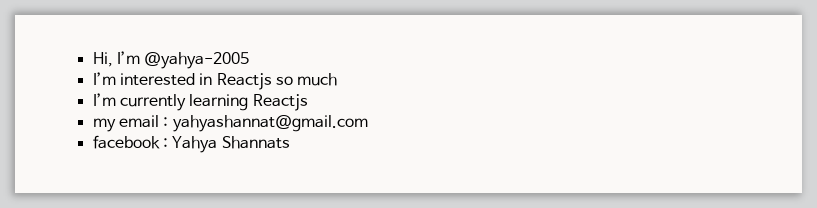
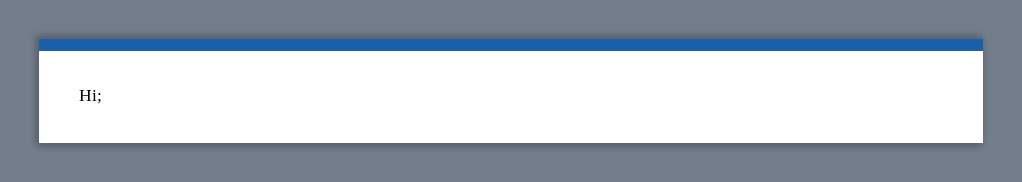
[92,51,250,69] [92,72,338,90] [92,93,308,111] [92,115,368,132] [92,135,290,153] Hi, I’m @yahya-2005 // I’m interested in Reactjs so much // I’m currently learning Reactjs // my email : yahyashannat@gmail.com // facebook : Yahya Shannats -> [79,90,102,104] Hi;

